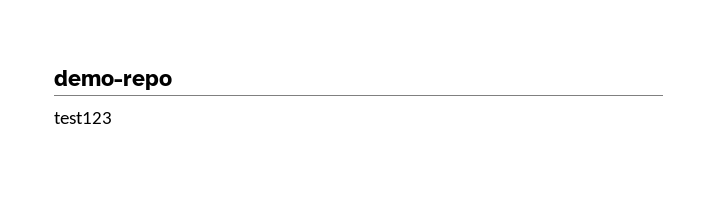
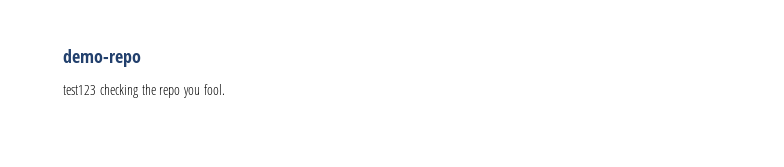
(112, 118) none -> [99,84,225,98] checking the repo you fool.

